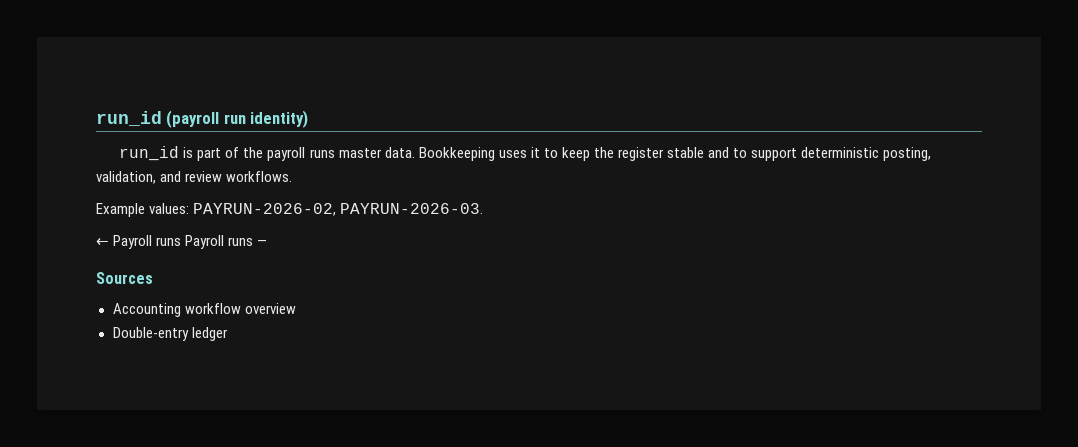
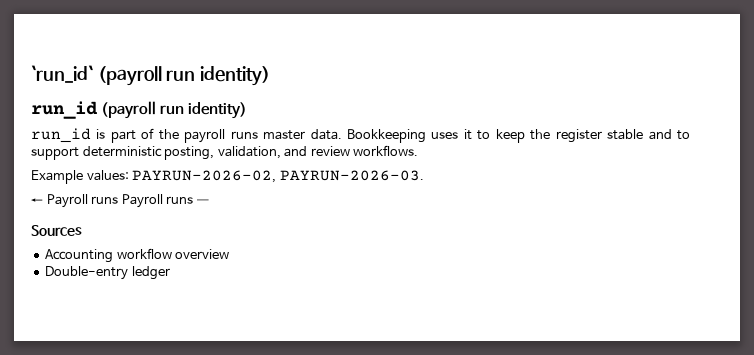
(96, 118) none -> [31,65,271,86] `run_id` (payroll run identity) //

